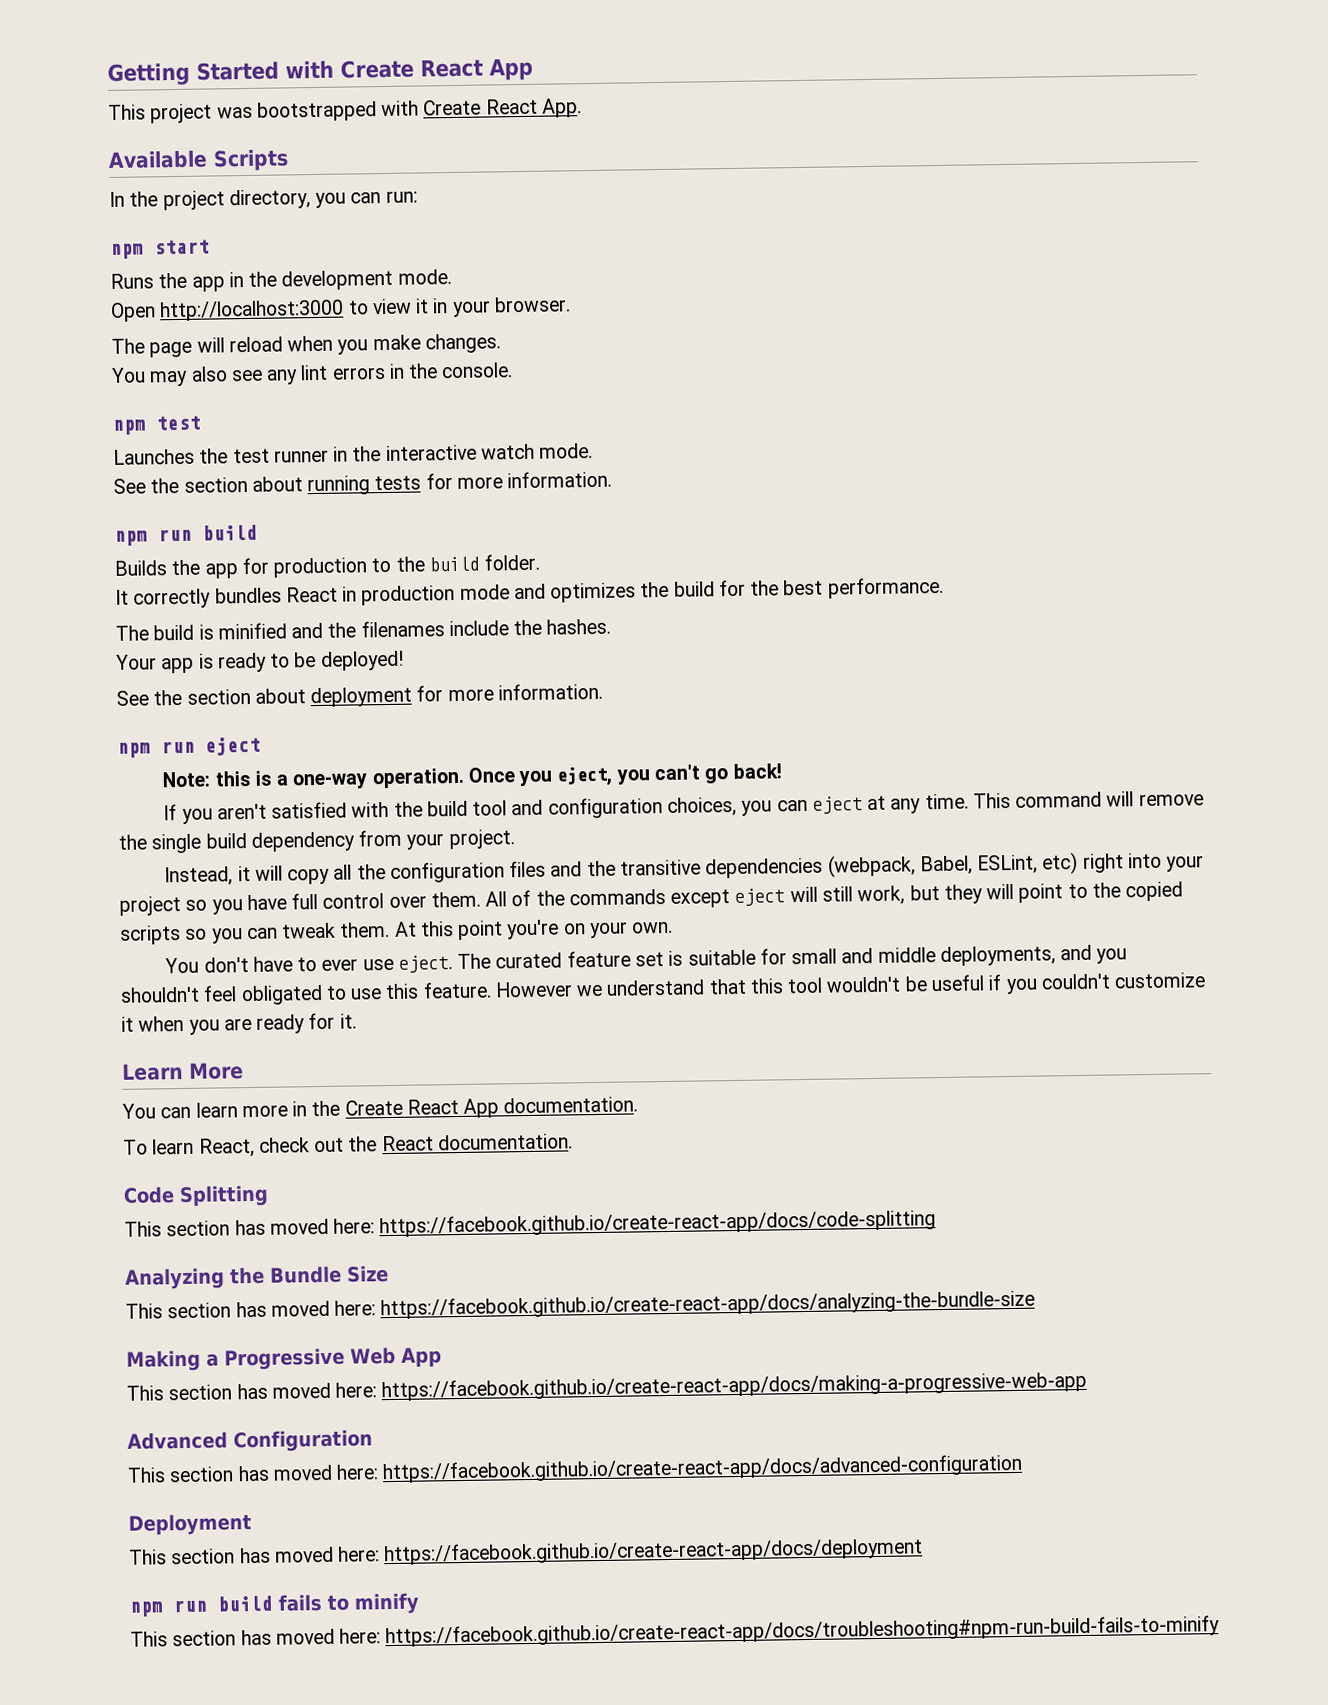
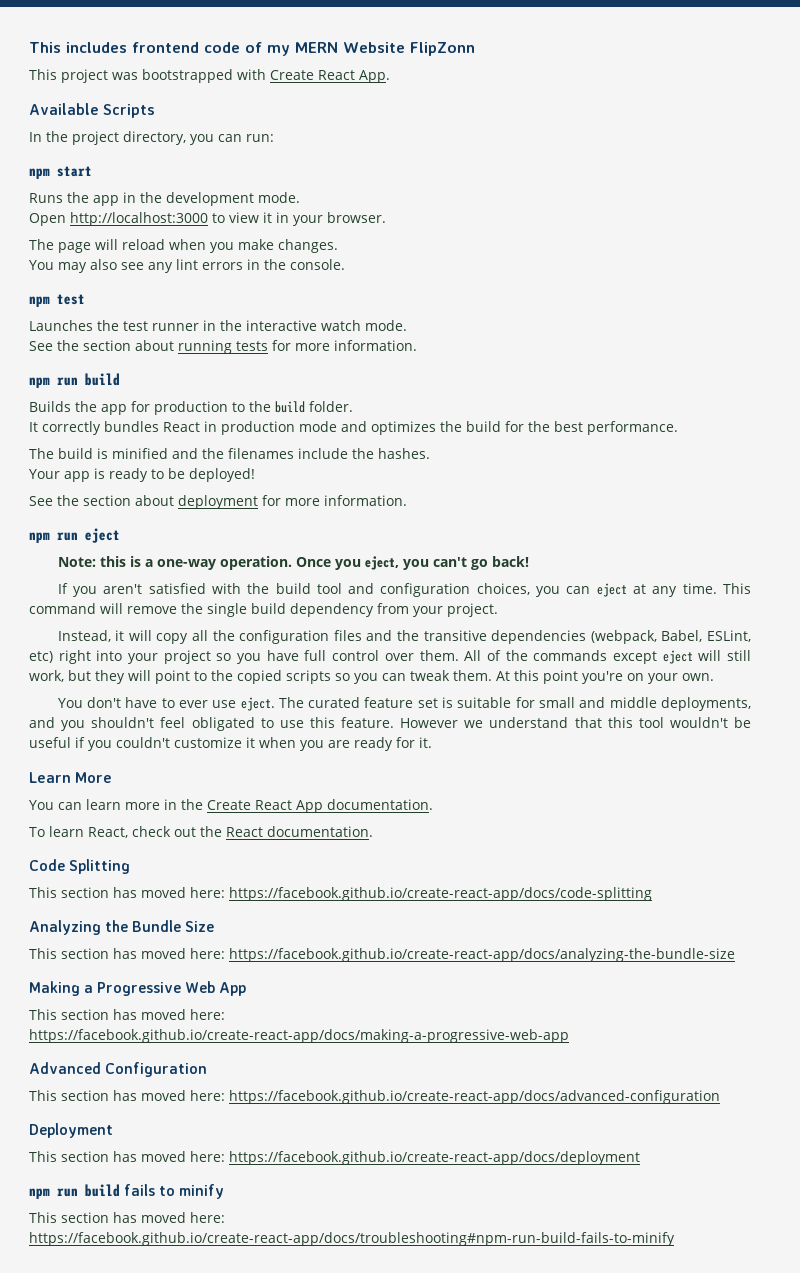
[107,57,533,86] Getting Started with Create React App -> [29,42,475,56] This includes frontend code of my MERN Website FlipZonn

